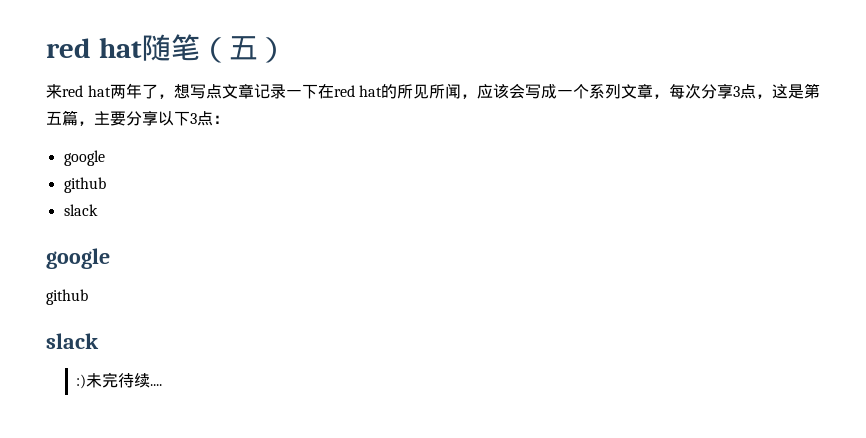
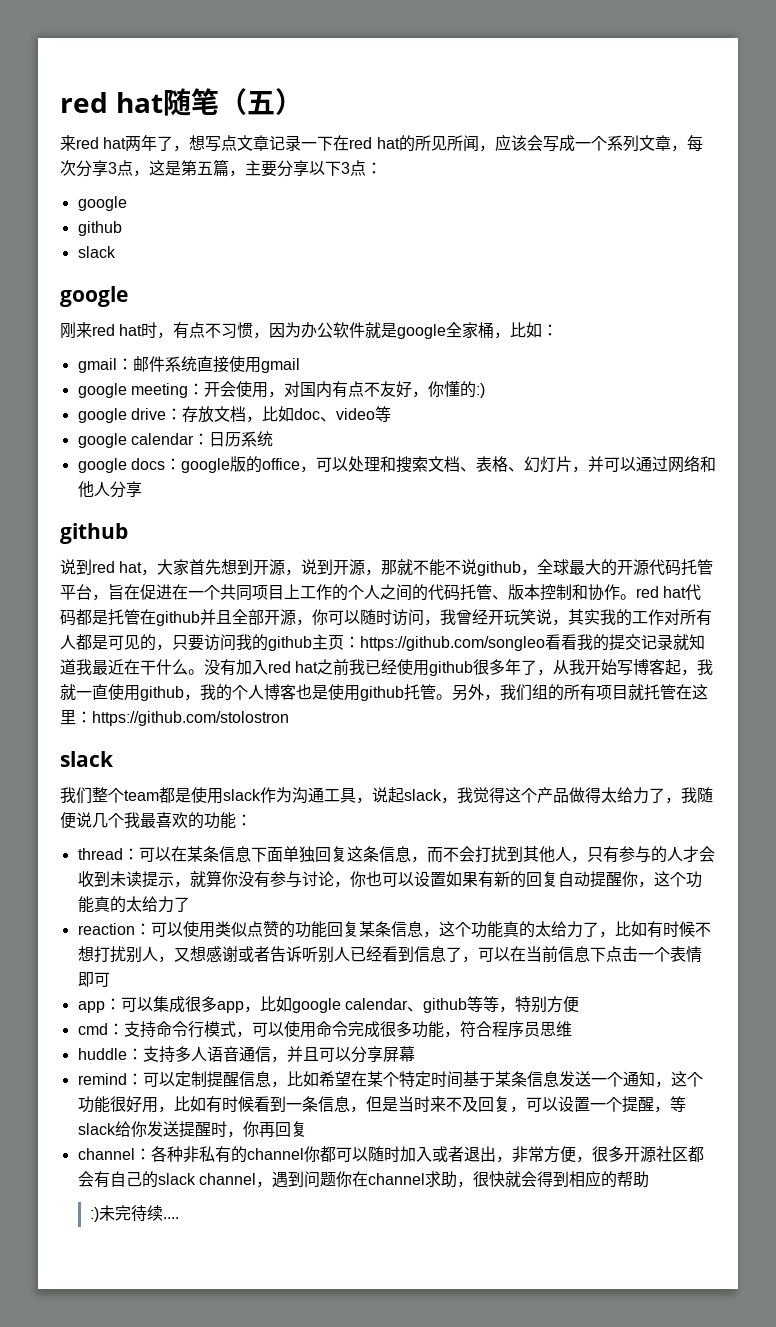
[46,289,88,305] [46,333,99,349] github // slack -> [60,322,559,339] [77,356,300,373] [77,381,485,398] [77,406,391,423] [77,431,273,448] [77,455,716,473] [77,481,142,498] [60,523,128,544] [60,559,714,576] [60,584,702,601] [60,609,712,626] [60,634,705,651] [60,659,714,676] [60,684,708,701] [60,709,289,726] [60,751,114,767] [60,787,713,804] [60,812,252,829] [77,846,715,863] [77,870,702,888] [77,896,190,913] [77,921,711,938] [77,946,702,963] [77,972,110,987] [77,996,579,1013] [77,1021,572,1038] [77,1046,415,1063] [77,1071,703,1088] [77,1096,686,1113] [77,1121,307,1138] [77,1146,704,1163] [77,1170,649,1188] 刚来red hat时，有点不习惯，因为办公软件就是google全家桶，比如： // gmail：邮件系统直接使用gmail // google meeting：开会使用，对国内有点不友好，你懂的:) // google drive：存放文档，比如doc、video等 // google calendar：日历系统 // google docs：google版的office，可以处理和搜索文档、表格、幻灯片，并可以通过网络和他人分享 // github // 说到red hat，大家首先想到开源，说到开源，那就不能不说github，全球最大的开源代码托管平台，旨在促进在一个共同项目上工作的个人之间的代码托管、版本控制和协作。red hat代码都是托管在github并且全部开源，你可以随时访问，我曾经开玩笑说，其实我的工作对所有人都是可见的，只要访问我的github主页：https://github.com/songleo看看我的提交记录就知道我最近在干什么。没有加入red hat之前我已经使用github很多年了，从我开始写博客起，我就一直使用github，我的个人博客也是使用github托管。另外，我们组的所有项目就托管在这里：https://github.com/stolostron // slack // 我们整个team都是使用slack作为沟通工具，说起slack，我觉得这个产品做得太给力了，我随便说几个我最喜欢的功能： // thread：可以在某条信息下面单独回复这条信息，而不会打扰到其他人，只有参与的人才会收到未读提示，就算你没有参与讨论，你也可以设置如果有新的回复自动提醒你，这个功能真的太给力了 // reaction：可以使用类似点赞的功能回复某条信息，这个功能真的太给力了，比如有时候不想打扰别人，又想感谢或者告诉听别人已经看到信息了，可以在当前信息下点击一个表情即可 // app：可以集成很多app，比如google calendar、github等等，特别方便 // cmd：支持命令行模式，可以使用命令完成很多功能，符合程序员思维 // huddle：支持多人语音通信，并且可以分享屏幕 // remind：可以定制提醒信息，比如希望在某个特定时间基于某条信息发送一个通知，这个功能很好用，比如有时候看到一条信息，但是当时来不及回复，可以设置一个提醒，等slack给你发送提醒时，你再回复 // channel：各种非私有的channel你都可以随时加入或者退出，非常方便，很多开源社区都会有自己的slack channel，遇到问题你在channel求助，很快就会得到相应的帮助

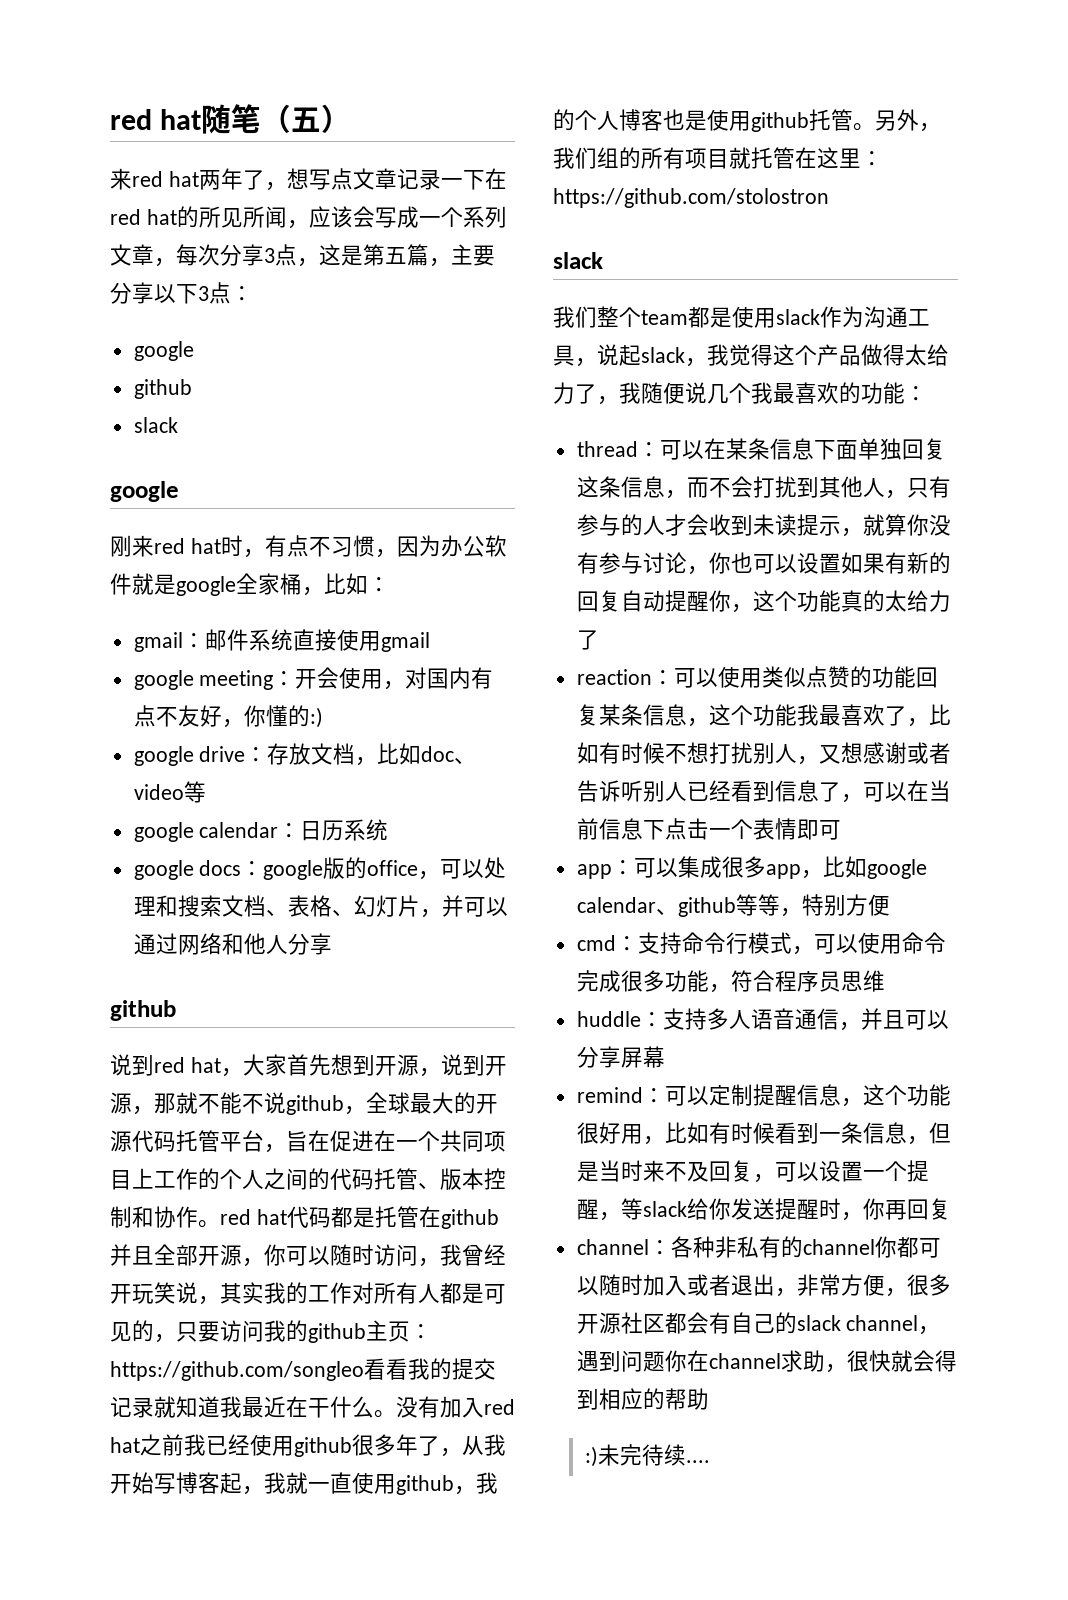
[502,921,583,938] 真的太给力 -> [796,704,885,726] 我最喜欢
[286,1071,671,1088] 比如希望在某个特定时间基于某条信息发送一个通知， -> (863, 1102) none

